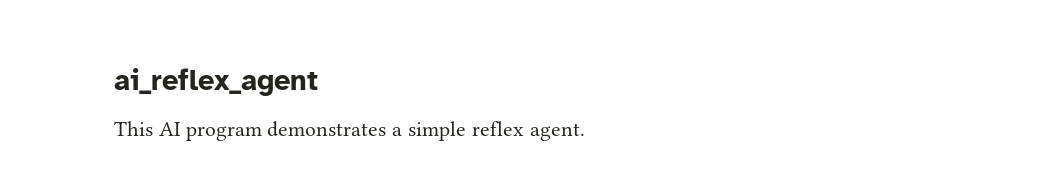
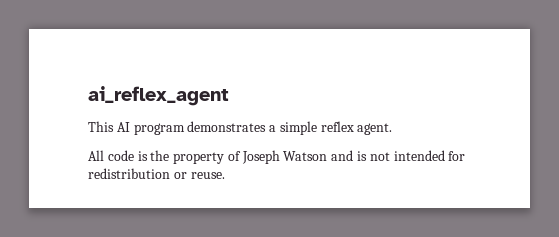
(585, 132) none -> [88,150,466,164] [88,168,225,179] // All code is the property of Joseph Watson and is not intended for redistribution or reuse.

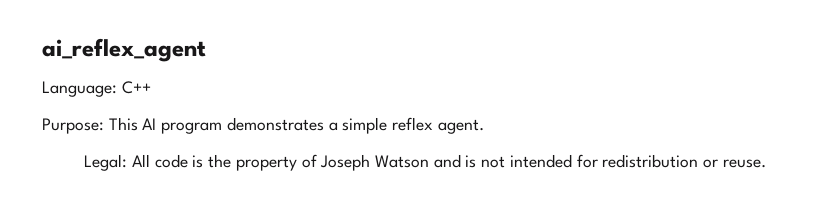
(229, 96) none -> [42,81,151,97] [42,118,104,134] Language: C++ // Purpose:
(393, 129) none -> [84,154,128,171] Legal:

